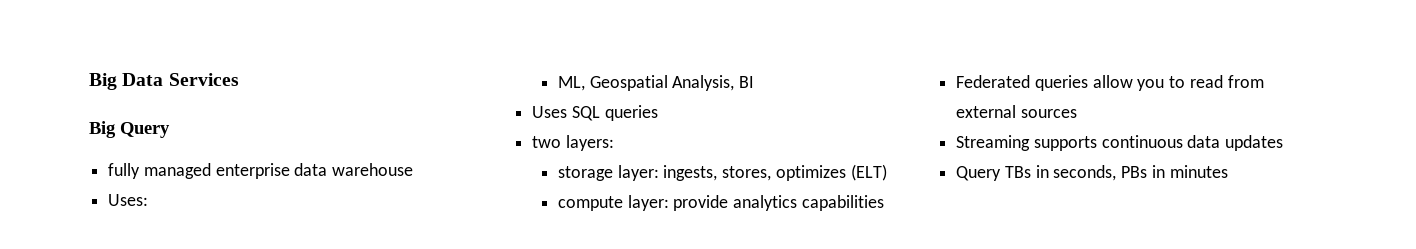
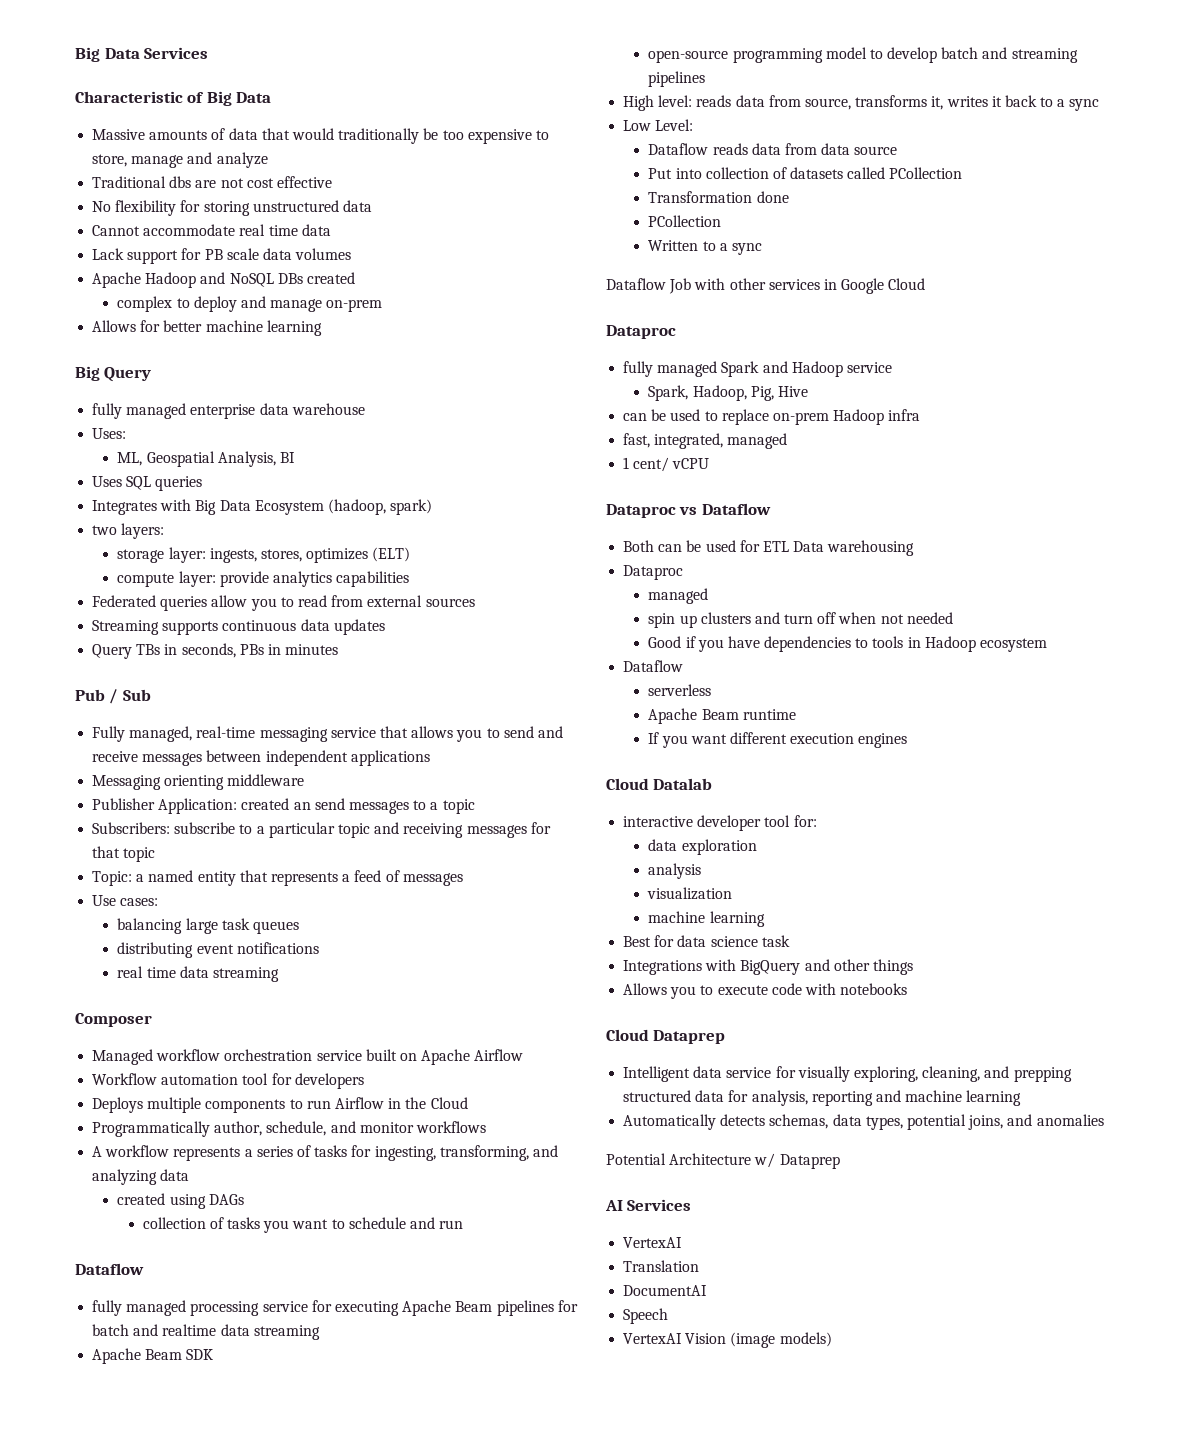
(239, 79) none -> [75,91,272,106] [92,128,549,144] [92,152,268,168] [92,176,332,188] [92,200,372,216] [92,224,331,236] [92,248,352,264] [92,272,355,288] [117,296,383,312] [92,320,322,336] // Characteristic of Big Data // Massive amounts of data that would traditionally be too expensive to store, manage and analyze // Traditional dbs are not cost effective // No flexibility for storing unstructured data // Cannot accommodate real time data // Lack support for PB scale data volumes // Apache Hadoop and NoSQL DBs created // complex to deploy and manage on-prem // Allows for better machine learning
(658, 113) none -> [92,499,433,515] // Integrates with Big Data Ecosystem (hadoop, spark)
(1228, 171) none -> [75,689,151,704] [92,726,563,742] [92,750,430,766] [92,774,305,790] [92,798,475,814] [92,822,551,838] [92,846,156,862] [92,870,463,886] [92,895,159,906] [117,918,299,934] [117,942,319,958] [117,966,279,982] [75,1013,152,1027] [92,1049,524,1065] [92,1073,364,1089] [92,1097,468,1113] [92,1121,486,1137] [92,1145,558,1161] [92,1169,190,1185] [117,1193,244,1209] [142,1217,464,1233] [75,1263,144,1275] [92,1300,578,1316] [92,1324,320,1340] [92,1348,214,1364] [648,47,1078,63] [648,71,706,87] [623,95,1100,111] [623,119,694,131] [648,143,898,155] [648,167,963,179] [648,191,789,203] [648,215,722,227] [648,240,762,255] [606,278,926,294] [606,325,676,339] [623,361,892,377] [648,385,808,401] [623,409,921,425] [623,433,788,449] [623,457,710,472] [606,503,771,518] [623,540,915,556] [623,565,684,580] [648,588,709,604] [648,612,953,628] [648,636,1048,652] [623,660,684,672] [648,684,712,696] [648,708,796,724] [648,732,908,748] [606,778,713,790] [623,815,817,831] [648,839,757,855] [648,863,702,879] [647,887,733,900] [648,911,765,927] [623,935,790,947] [623,959,913,975] [623,983,908,999] [606,1029,726,1044] [623,1066,1072,1082] [623,1090,1022,1106] [623,1114,1104,1130] [606,1153,840,1169] [605,1199,692,1211] [623,1237,683,1248] [623,1260,700,1272] [623,1285,708,1296] [623,1308,669,1324] [623,1332,832,1348] // Pub / Sub // Fully managed, real-time messaging service that allows you to send and receive messages between independent applications // Messaging orienting middleware // Publisher Application: created an send messages to a topic // Subscribers: subscribe to a particular topic and receiving messages for that topic // Topic: a named entity that represents a feed of messages // Use cases: // balancing large task queues // distributing event notifications // real time data streaming // Composer // Managed workflow orchestration service built on Apache Airflow // Workflow automation tool for developers // Deploys multiple components to run Airflow in the Cloud // Programmatically author, schedule, and monitor workflows // A workflow represents a series of tasks for ingesting, transforming, and analyzing data // created using DAGs // collection of tasks you want to schedule and run // Dataflow // fully managed processing service for executing Apache Beam pipelines for batch and realtime data streaming // Apache Beam SDK // open-source programming model to develop batch and streaming pipelines // High level: reads data from source, transforms it, writes it back to a sync // Low Level: // Dataflow reads data from data source // Put into collection of datasets called PCollection // Transformation done // PCollection // Written to a sync // Dataflow Job with other services in Google Cloud // Dataproc // fully managed Spark and Hadoop service // Spark, Hadoop, Pig, Hive // can be used to replace on-prem Hadoop infra // fast, integrated, managed // 1 cent/ vCPU // Dataproc vs Dataflow // Both can be used for ETL Data warehousing // Dataproc // managed // spin up clusters and turn off when not needed // Good if you have dependencies to tools in Hadoop ecosystem // Dataflow // serverless // Apache Beam runtime // If you want different execution engines // Cloud Datalab // interactive developer tool for: // data exploration // analysis // visualization // machine learning // Best for data science task // Integrations with BigQuery and other things // Allows you to execute code with notebooks // Cloud Dataprep // Intelligent data service for visually exploring, cleaning, and prepping structured data for analysis, reporting and machine learning // Automatically detects schemas, data types, potential joins, and anomalies // Potential Architecture w/ Dataprep // AI Services // VertexAI // Translation // DocumentAI // Speech // VertexAI Vision (image models)

